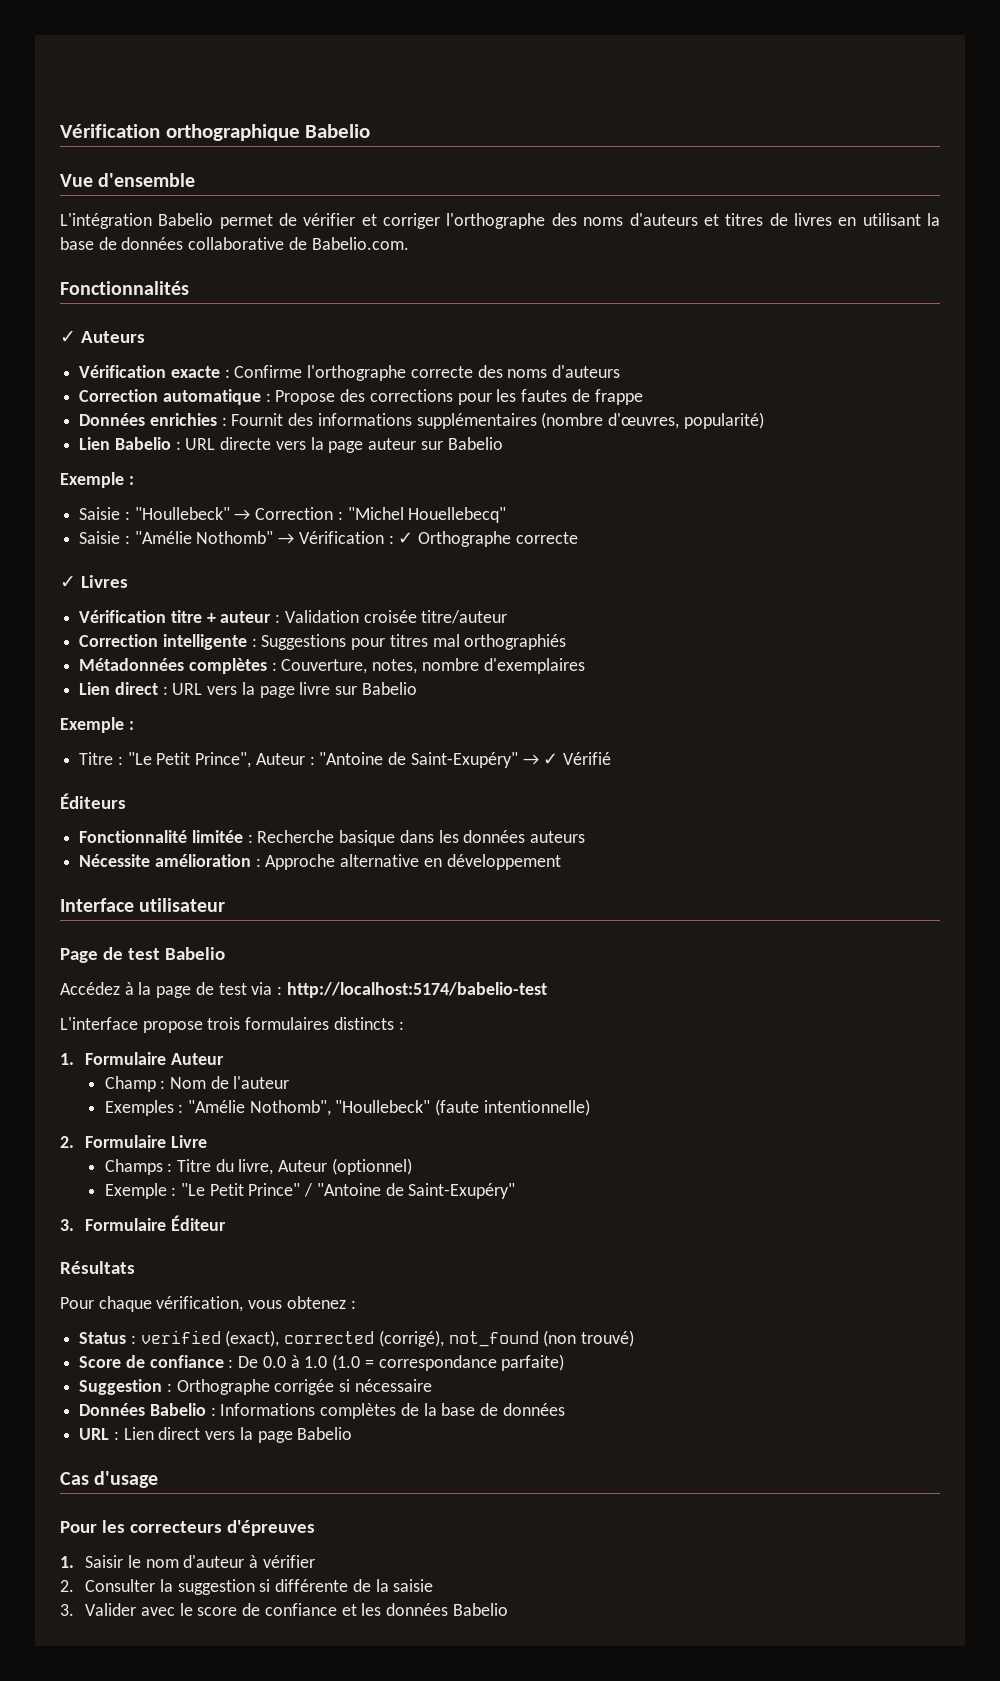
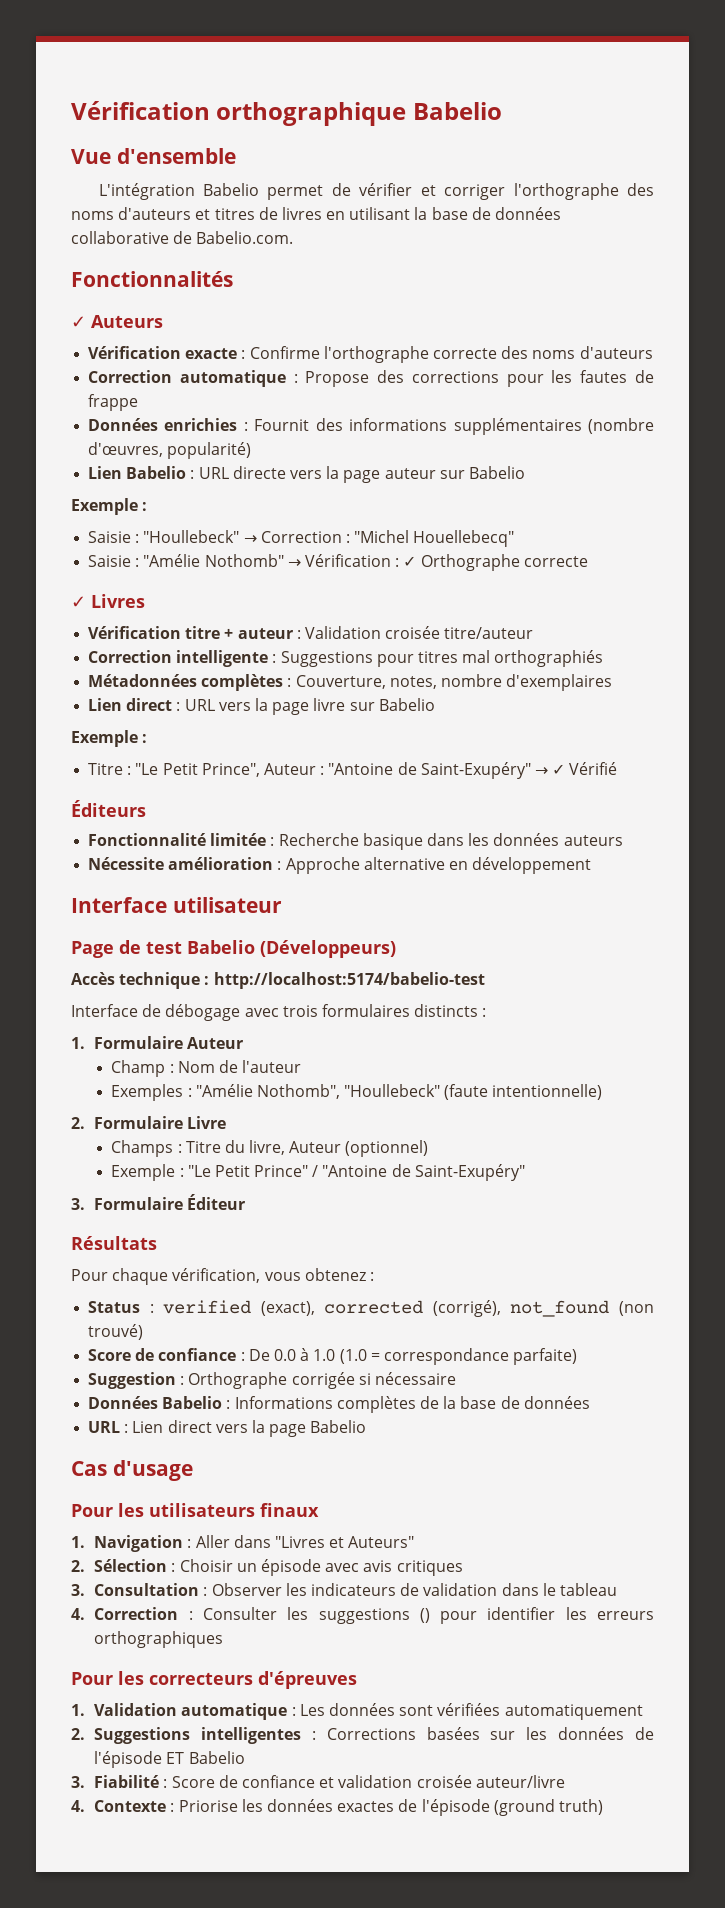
[60,982,547,998] [60,1017,203,1033] // Accédez à la page de test via : http://localhost:5174/babelio-test // L'interface propose -> [260,940,396,958] [71,972,485,989] [71,1004,279,1021] (Développeurs) // Accès technique : http://localhost:5174/babelio-test // Interface de débogage avec
(159, 1479) none -> [71,1503,319,1517] [71,1535,415,1552] [71,1559,463,1576] [71,1583,617,1596] [71,1607,655,1624] [94,1631,224,1648] // Pour les utilisateurs finaux // 1. Navigation : Aller dans "Livres et Auteurs" // 2. Sélection : Choisir un épisode avec avis critiques // 3. Consultation : Observer les indicateurs de validation dans le tableau // 4. Correction : Consulter les suggestions () pour identifier les erreurs orthographiques
[85,1555,315,1568] [60,1579,434,1595] [60,1603,508,1616] Saisir le nom d'auteur à vérifier // 2. Consulter la suggestion si différente de la saisie // 3. Valider avec le score de confiance et les données Babelio -> [94,1703,643,1720] [71,1727,654,1744] [94,1751,245,1768] [71,1775,565,1788] [71,1799,603,1816] Validation automatique : Les données sont vérifiées automatiquement // 2. Suggestions intelligentes : Corrections basées sur les données de l'épisode ET Babelio // 3. Fiabilité : Score de confiance et validation croisée auteur/livre // 4. Contexte : Priorise les données exactes de l'épisode (ground truth)

